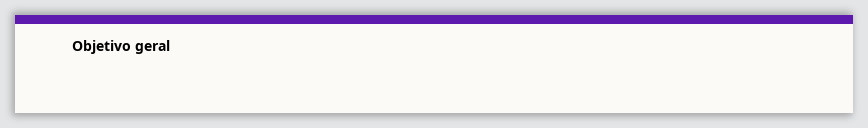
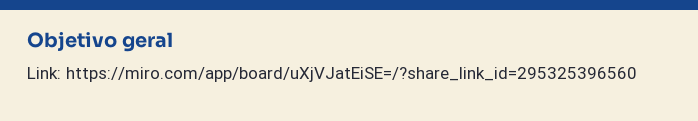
(170, 47) none -> [27,67,637,82] // Link: https://miro.com/app/board/uXjVJatEiSE=/?share_link_id=295325396560

